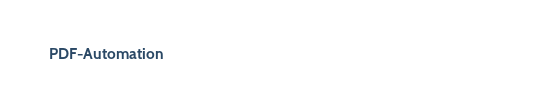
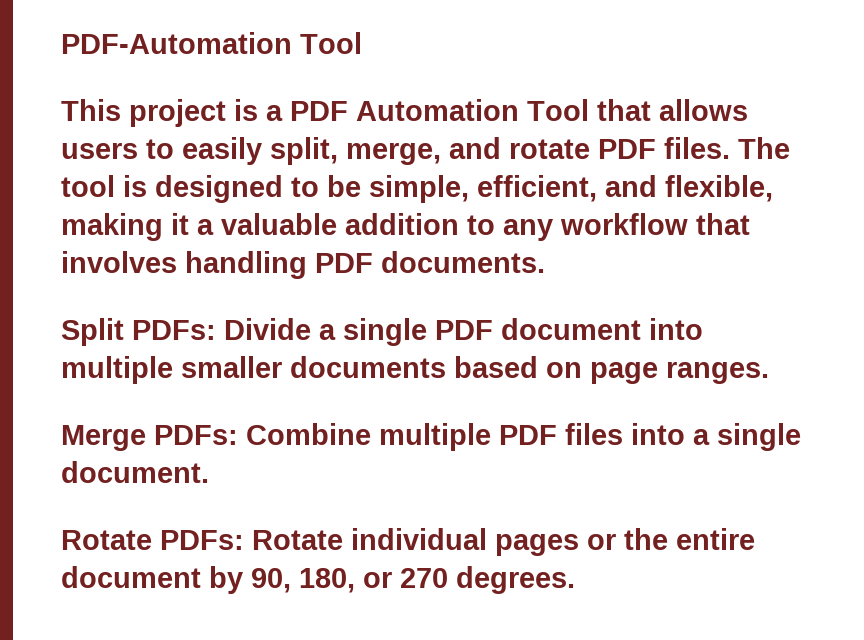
(164, 53) none -> [300,32,362,54] [61,99,748,127] [61,137,790,165] [61,175,773,203] [61,213,750,241] [61,251,545,279] [61,318,703,346] [61,356,769,384] [61,423,801,451] [61,461,209,483] [61,528,755,556] [61,566,575,594] Tool // This project is a PDF Automation Tool that allows users to easily split, merge, and rotate PDF files. The tool is designed to be simple, efficient, and flexible, making it a valuable addition to any workflow that involves handling PDF documents. // Split PDFs: Divide a single PDF document into multiple smaller documents based on page ranges. // Merge PDFs: Combine multiple PDF files into a single document. // Rotate PDFs: Rotate individual pages or the entire document by 90, 180, or 270 degrees.

